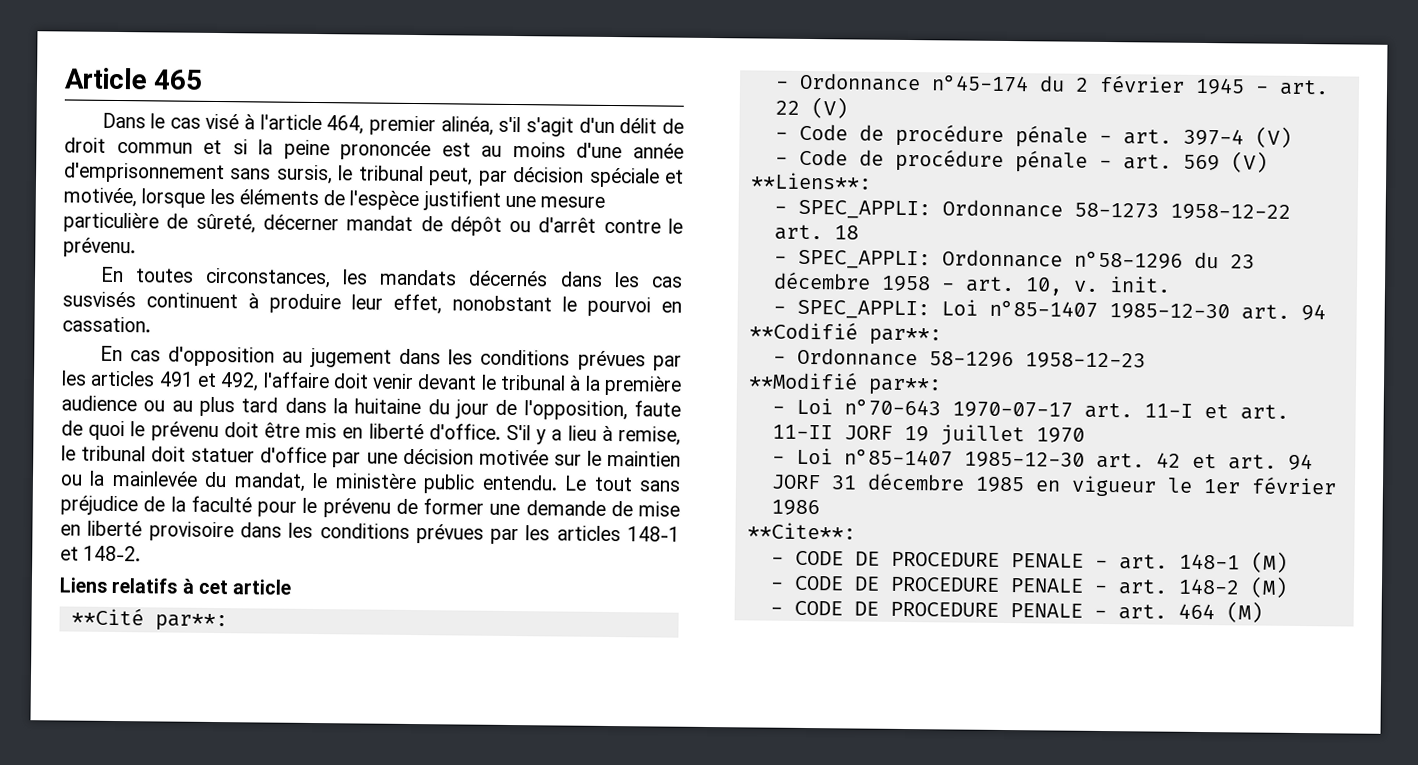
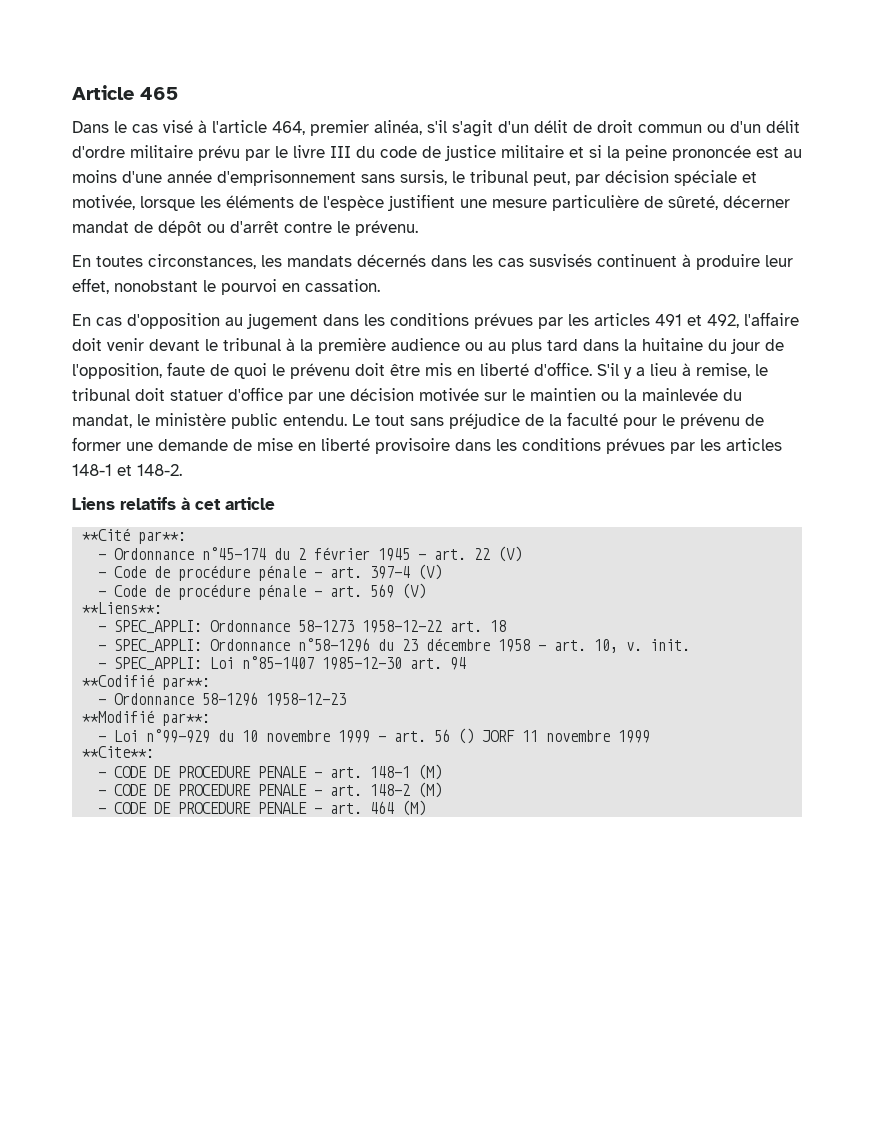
(193, 147) none -> [707,120,800,133] [72,145,564,161] ou d'un délit d'ordre militaire prévu par le livre III du code de justice militaire
[843,398,1289,420] [771,424,1085,447] [771,447,1313,471] [770,472,1337,497] [770,499,820,516] n°70-643 1970-07-17 art. 11-I et art. 11-II JORF 19 juillet 1970 // - Loi n°85-1407 1985-12-30 art. 42 et art. 94 JORF 31 décembre 1985 en vigueur le 1er février 1986 -> [146,728,651,744] n°99-929 du 10 novembre 1999 - art. 56 () JORF 11 novembre 1999

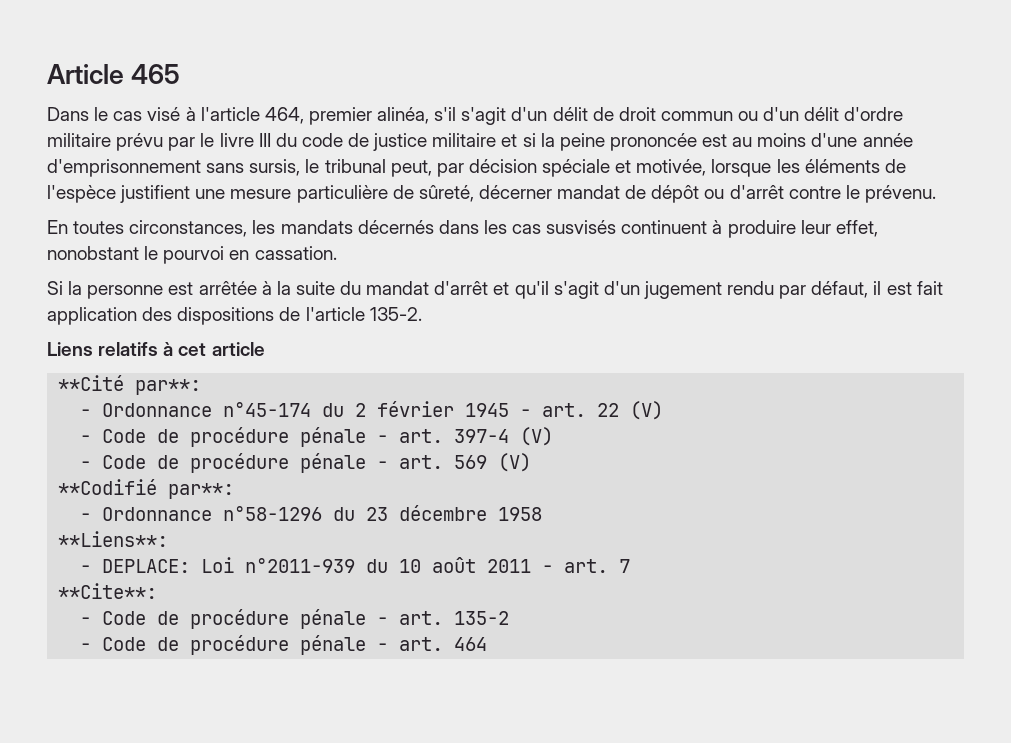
[72,312,799,330] [72,338,784,354] [72,362,768,379] [72,387,742,404] [72,412,764,429] [72,437,782,454] [72,464,182,476] En cas d'opposition au jugement dans les conditions prévues par les articles 491 et 492, l'affaire doit venir devant le tribunal à la première audience ou au plus tard dans la huitaine du jour de l'opposition, faute de quoi le prévenu doit être mis en liberté d'office. S'il y a lieu à remise, le tribunal doit statuer d'office par une décision motivée sur le maintien ou la mainlevée du mandat, le ministère public entendu. Le tout sans préjudice de la faculté pour le prévenu de former une demande de mise en liberté provisoire dans les conditions prévues par les articles 148-1 et 148-2. -> [47,281,943,299] [47,307,422,325] Si la personne est arrêtée à la suite du mandat d'arrêt et qu'il s'agit d'un jugement rendu par défaut, il est fait application des dispositions de l'article 135-2.
[82,602,163,614] [98,620,507,634] [98,639,203,653] **Liens**: // - SPEC_APPLI: Ordonnance 58-1273 1958-12-22 art. 18 // - SPEC_APPLI: -> [58,479,235,499] [80,513,92,521] **Codifié par**: // -
[538,639,691,653] [98,656,467,671] [82,674,211,690] [98,692,347,706] [82,710,211,726] [98,728,651,744] [82,746,155,758] [98,764,443,780] [98,782,443,798] [98,802,308,814] - art. 10, v. init. // - SPEC_APPLI: Loi n°85-1407 1985-12-30 art. 94 // **Codifié par**: // - Ordonnance 58-1296 1958-12-23 // **Modifié par**: // - Loi n°99-929 du 10 novembre 1999 - art. 56 () JORF 11 novembre 1999 // **Cite**: // - CODE DE PROCEDURE PENALE - art. 148-1 (M) // - CODE DE PROCEDURE PENALE - art. 148-2 (M) // - CODE DE PROCEDURE PENALE -> [58,531,169,547] [80,557,631,573] [58,583,158,599] [80,609,510,629] [80,635,367,655] // **Liens**: // - DEPLACE: Loi n°2011-939 du 10 août 2011 - art. 7 // **Cite**: // - Code de procédure pénale - art. 135-2 // - Code de procédure pénale
[402,800,427,816] (M) -> (488, 644) none

